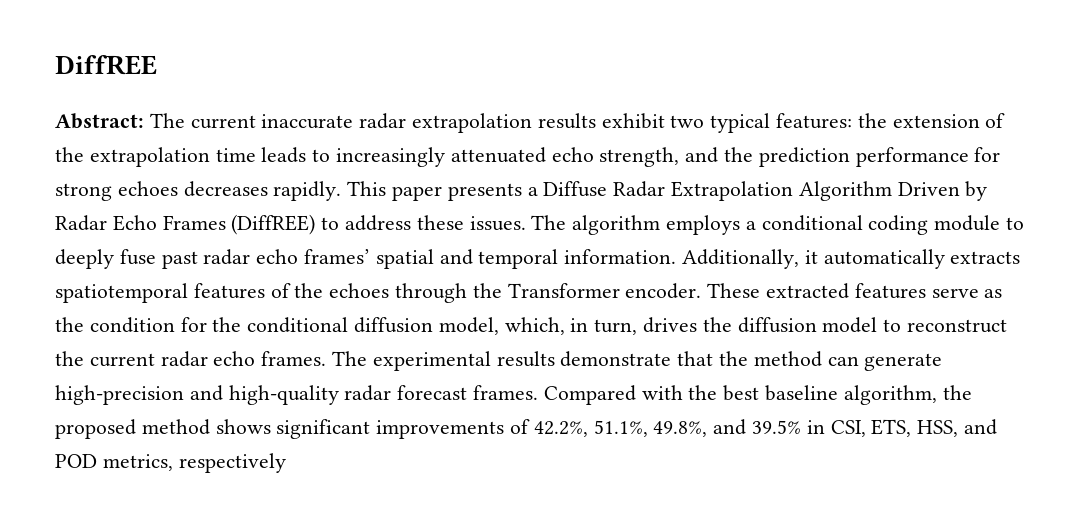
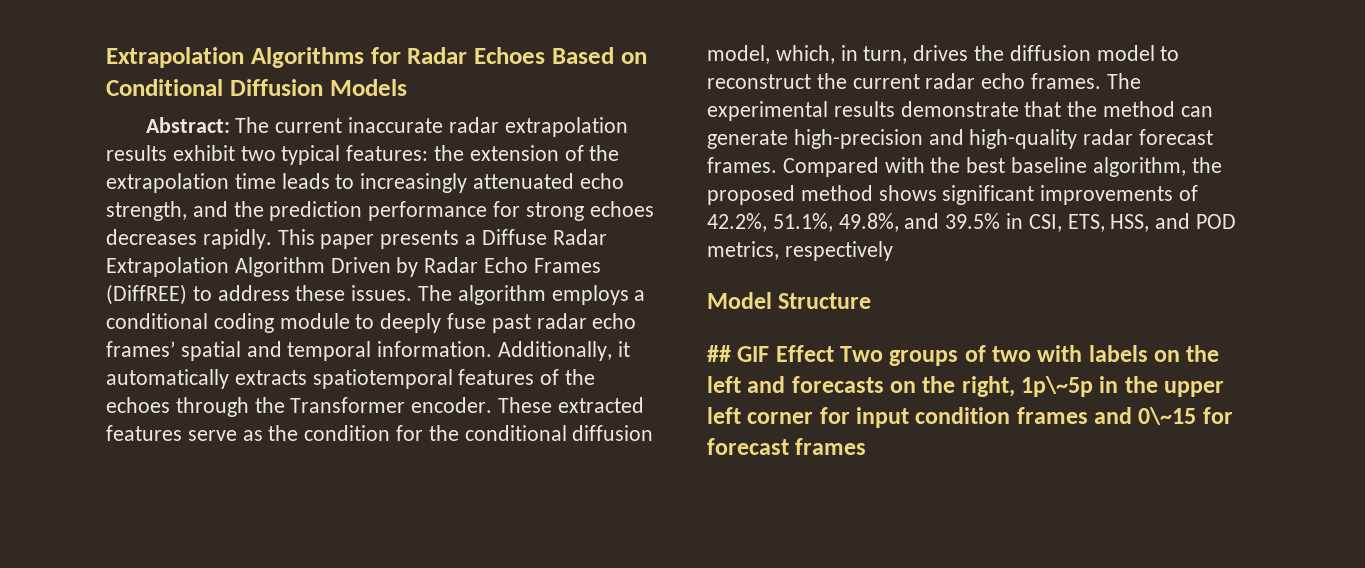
[55,55,157,75] DiffREE -> [106,47,647,68] [106,79,407,96] Extrapolation Algorithms for Radar Echoes Based on Conditional Diffusion Models
(286, 463) none -> [707,292,872,309] [707,345,1220,366] [707,376,1225,397] [707,407,1233,428] [707,438,867,455] // Model Structure // ## GIF Effect Two groups of two with labels on the left and forecasts on the right, 1p\~5p in the upper left corner for input condition frames and 0\~15 for forecast frames

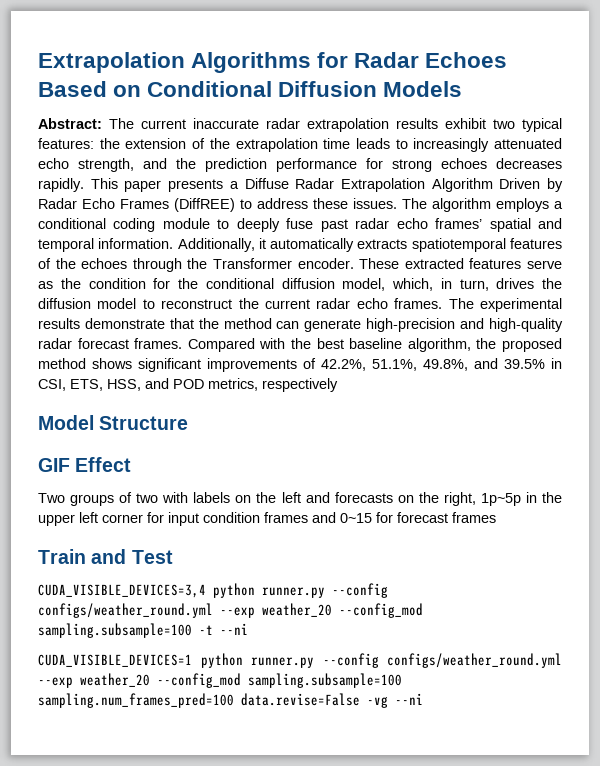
[707,345,731,362] ## -> (189, 423) none
(834, 353) none -> (132, 464) //
[1021,376,1094,397] 1p\~5p -> [480,493,521,506] 1p~5p
[1138,407,1197,425] 0\~15 -> [340,513,372,523] 0~15
(867, 446) none -> [38,549,173,564] [38,583,388,598] [38,603,423,618] [38,623,248,638] [38,653,562,668] [38,673,402,688] [38,693,423,708] // Train and Test // CUDA_VISIBLE_DEVICES=3,4 python runner.py --config configs/weather_round.yml --exp weather_20 --config_mod sampling.subsample=100 -t --ni // CUDA_VISIBLE_DEVICES=1 python runner.py --config configs/weather_round.yml --exp weather_20 --config_mod sampling.subsample=100 sampling.num_frames_pred=100 data.revise=False -vg --ni

